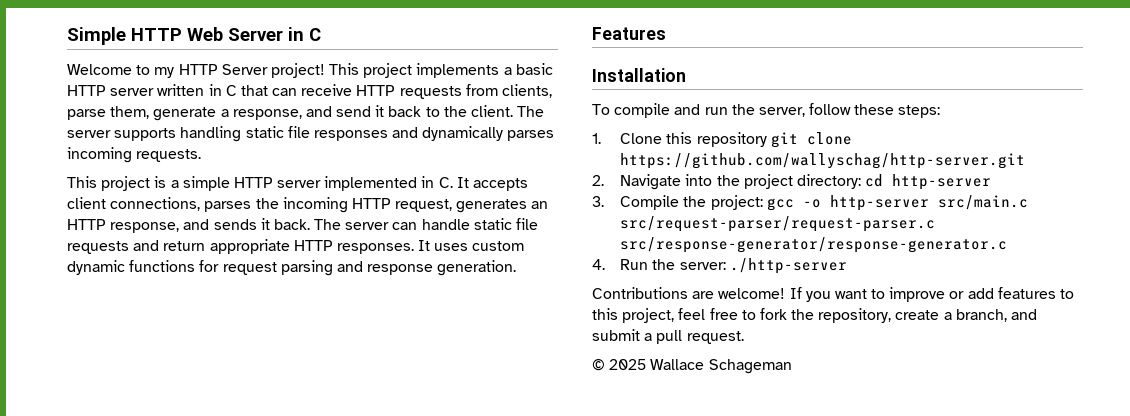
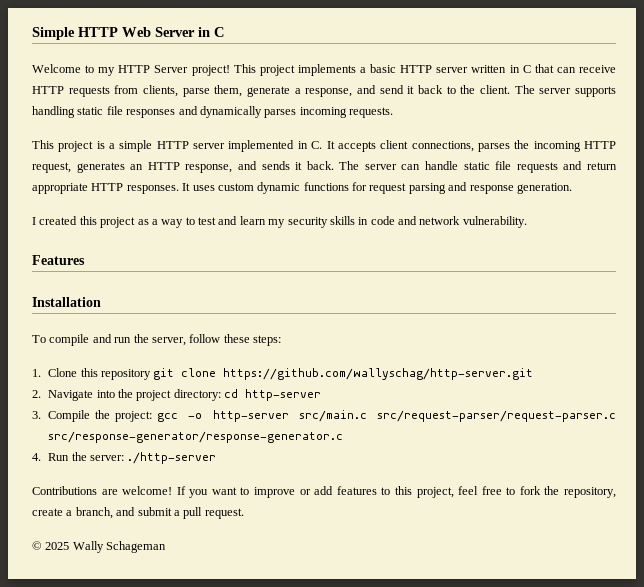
(517, 268) none -> [32,216,527,228] // I created this project as a way to test and learn my security skills in code and network vulnerability.
[650,359,705,370] Wallace -> [72,541,104,553] Wally

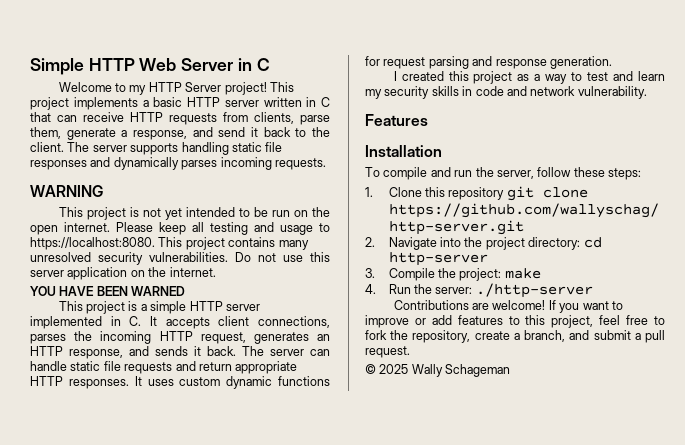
(393, 112) none -> [30,185,103,197] [58,207,330,220] [30,222,330,235] [30,237,309,250] [30,252,330,265] [30,267,216,280] [30,286,186,296] // WARNING // This project is not yet intended to be run on the open internet. Please keep all testing and usage to https://localhost:8080. This project contains many unresolved security vulnerabilities. Do not use this server application on the internet. // YOU HAVE BEEN WARNED
[157,410,616,422] [48,431,344,443] gcc -o http-server src/main.c src/request-parser/request-parser.c src/response-generator/response-generator.c -> [504,268,541,279] make

